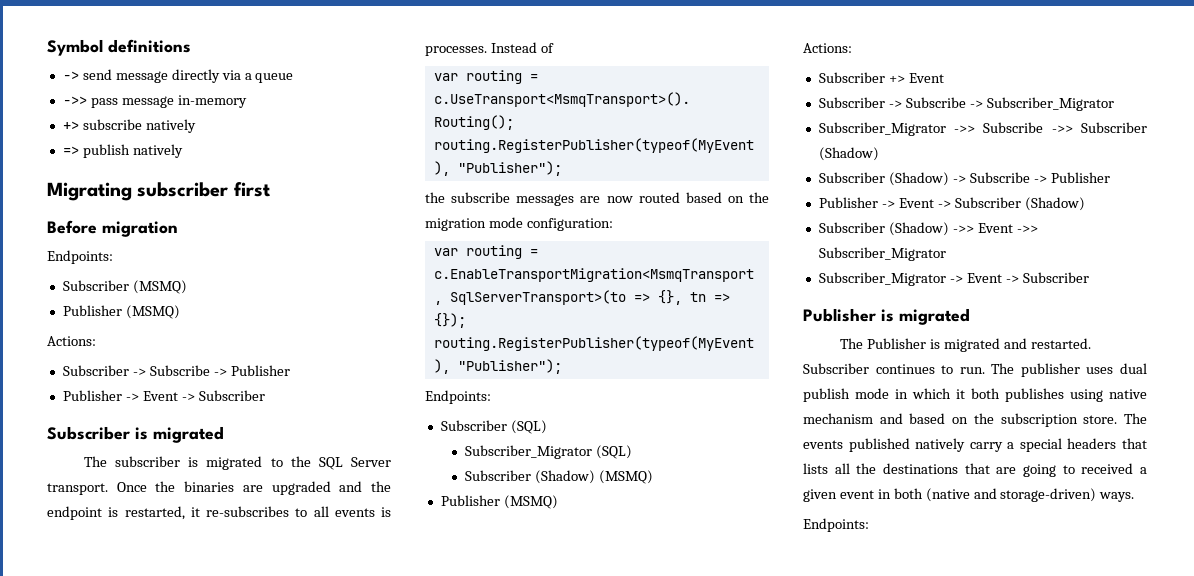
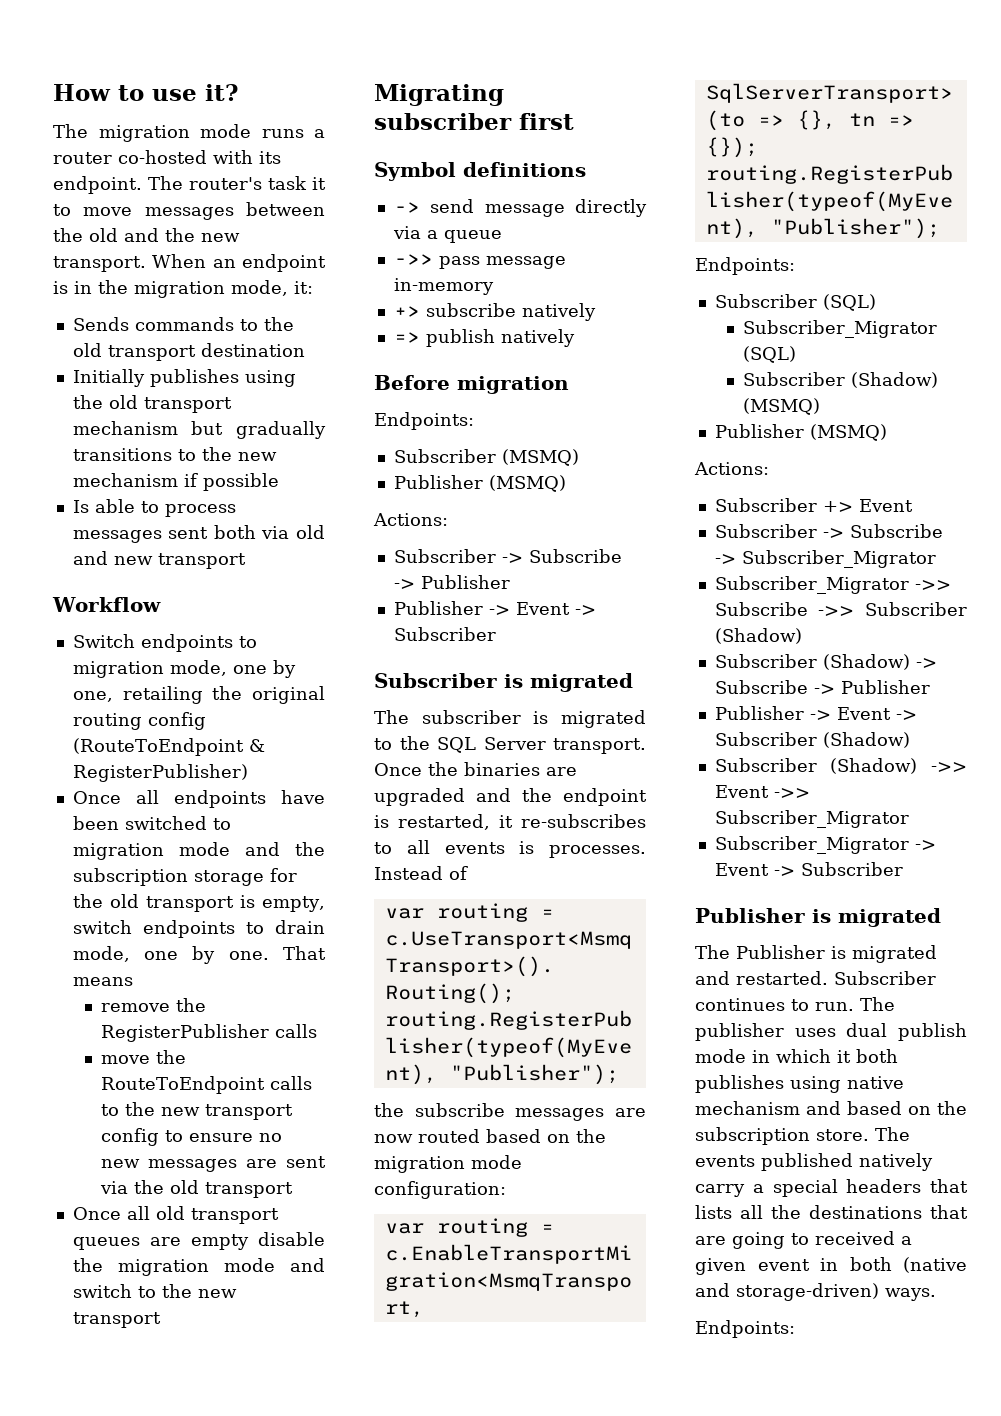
(47, 47) none -> [53,84,238,101] [53,124,325,142] [53,150,281,164] [53,176,326,194] [53,202,325,220] [53,228,240,242] [53,254,326,272] [53,280,313,298] [72,317,294,331] [72,343,305,361] [72,369,296,387] [72,395,232,413] [72,421,326,439] [72,447,277,461] [72,473,279,491] [72,499,236,517] [72,525,325,543] [72,551,246,569] [52,597,161,612] [72,634,257,652] [72,660,296,678] [72,686,325,704] [72,712,206,730] [72,738,265,756] [72,764,248,782] [72,790,325,808] [72,816,231,830] [72,842,325,860] [72,868,297,886] [72,894,326,912] [72,920,325,938] [72,946,326,964] [72,977,133,986] [101,998,207,1012] [101,1024,318,1042] [101,1050,187,1064] [101,1076,313,1094] [101,1102,294,1120] [101,1128,283,1146] [101,1156,326,1172] [100,1180,294,1198] [72,1206,279,1224] [72,1232,325,1250] [72,1258,325,1276] [72,1284,237,1298] [72,1312,161,1328] [374,84,504,106] [374,113,574,130] How to use it? // The migration mode runs a router co-hosted with its endpoint. The router's task it to move messages between the old and the new transport. When an endpoint is in the migration mode, it: // Sends commands to the old transport destination // Initially publishes using the old transport mechanism but gradually transitions to the new mechanism if possible // Is able to process messages sent both via old and new transport // Workflow // Switch endpoints to migration mode, one by one, retailing the original routing config (RouteToEndpoint & RegisterPublisher) // Once all endpoints have been switched to migration mode and the subscription storage for the old transport is empty, switch endpoints to drain mode, one by one. That means // remove the RegisterPublisher calls // move the RouteToEndpoint calls to the new transport config to ensure no new messages are sent via the old transport // Once all old transport queues are empty disable the migration mode and switch to the new transport // Migrating subscriber first //
[47,182,270,201] // Migrating subscriber first -> (575, 338) none

